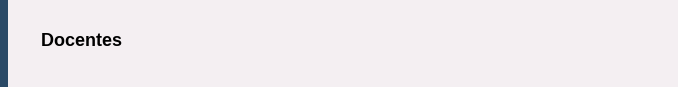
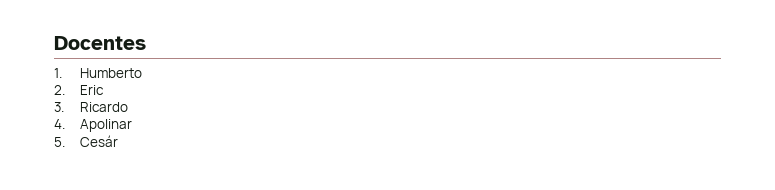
(122, 39) none -> [54,68,143,78] [54,85,105,95] [54,102,129,112] [54,119,133,132] [54,135,119,147] // 1. Humberto // 2. Eric // 3. Ricardo // 4. Apolinar // 5. Cesár

